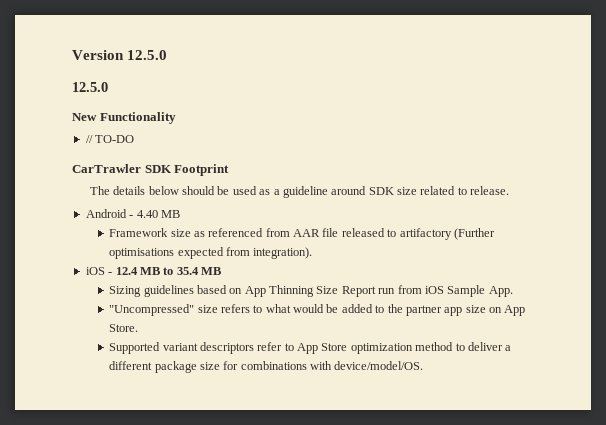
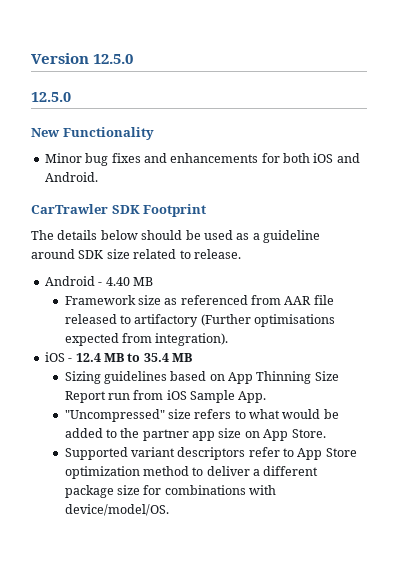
[85,135,135,143] // TO-DO -> [44,153,360,166] [44,172,98,182] Minor bug fixes and enhancements for both iOS and Android.

